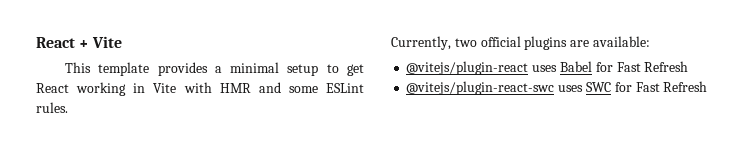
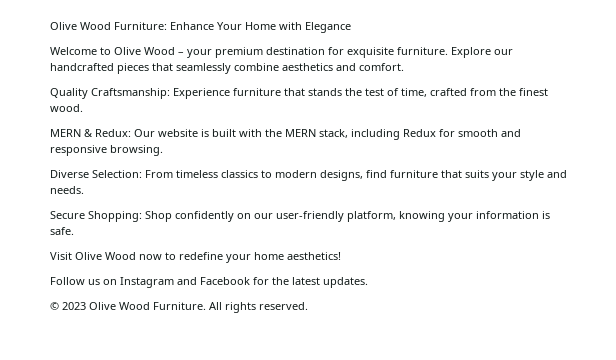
[36,36,122,48] [65,62,364,76] [36,82,364,96] [36,102,68,113] [391,36,650,50] [406,61,689,75] [406,81,708,95] React + Vite // This template provides a minimal setup to get React working in Vite with HMR and some ESLint rules. // Currently, two official plugins are available: // @vitejs/plugin-react uses Babel for Fast Refresh // @vitejs/plugin-react-swc uses SWC for Fast Refresh -> [50,22,351,33] [50,47,513,58] [50,63,404,74] [50,88,548,99] [50,104,83,112] [50,129,521,140] [50,145,163,156] [50,170,567,181] [50,186,84,194] [50,211,550,222] [50,227,74,235] [50,252,341,263] [50,277,368,288] [50,302,308,313] Olive Wood Furniture: Enhance Your Home with Elegance // Welcome to Olive Wood – your premium destination for exquisite furniture. Explore our handcrafted pieces that seamlessly combine aesthetics and comfort. // Quality Craftsmanship: Experience furniture that stands the test of time, crafted from the finest wood. // MERN & Redux: Our website is built with the MERN stack, including Redux for smooth and responsive browsing. // Diverse Selection: From timeless classics to modern designs, find furniture that suits your style and needs. // Secure Shopping: Shop confidently on our user-friendly platform, knowing your information is safe. // Visit Olive Wood now to redefine your home aesthetics! // Follow us on Instagram and Facebook for the latest updates. // © 2023 Olive Wood Furniture. All rights reserved.

